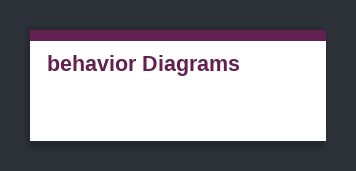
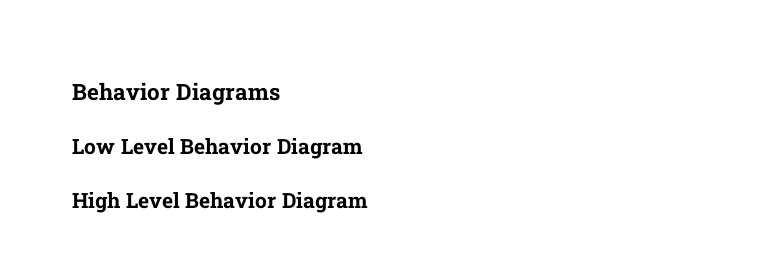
[47,55,137,71] behavior -> [72,82,170,101] Behavior
(240, 65) none -> [72,138,364,159] [72,192,369,213] // Low Level Behavior Diagram // High Level Behavior Diagram

